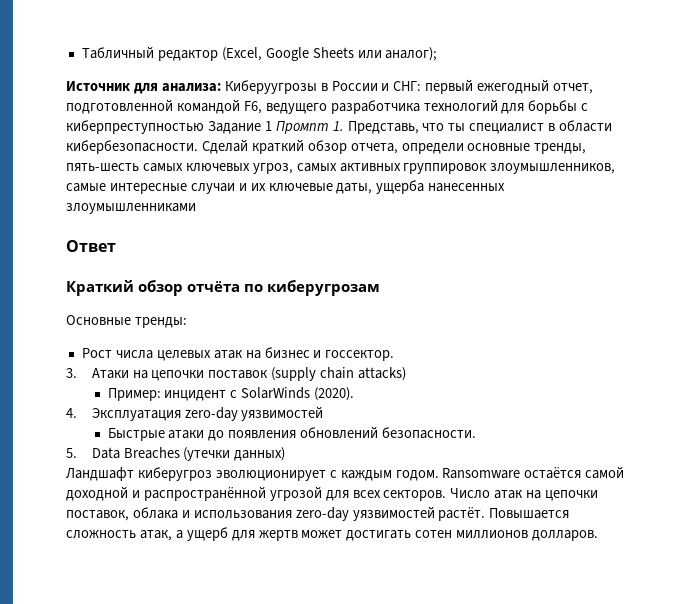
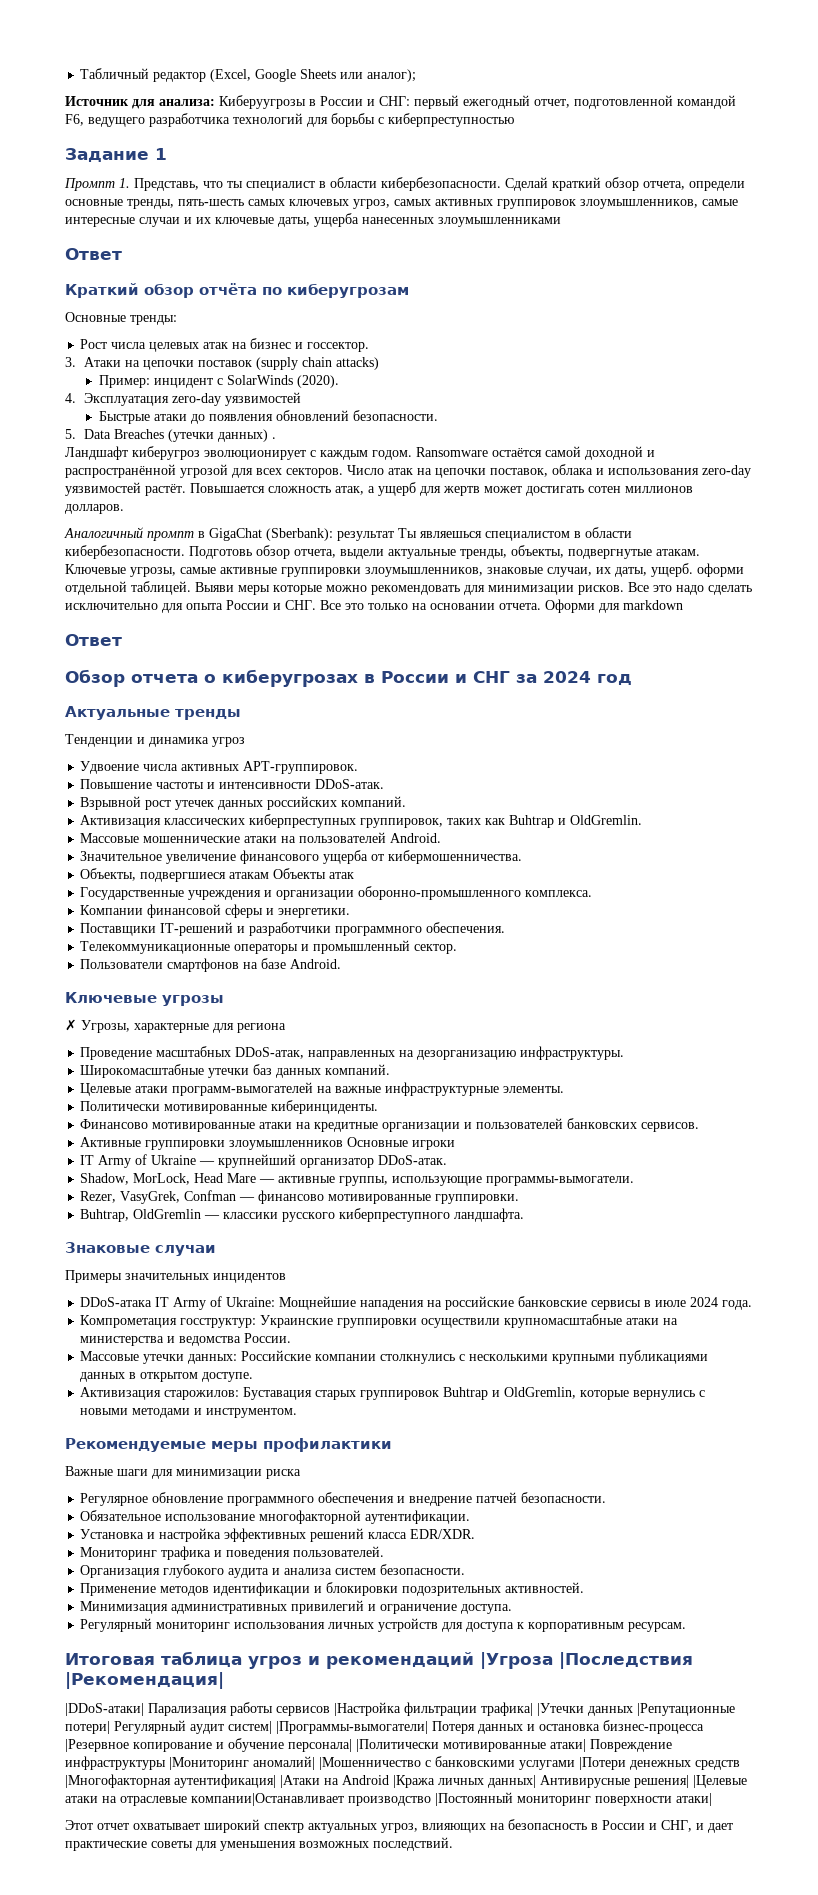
(204, 127) none -> (514, 120) //
(272, 126) none -> (167, 154) //
(286, 454) none -> [271,437,276,439] .
(599, 535) none -> [64,527,632,541] [65,545,700,559] [65,563,744,577] [65,581,752,595] [65,599,683,613] [65,634,122,646] [65,669,632,687] [65,706,241,720] [65,734,245,747] [80,761,359,774] [80,779,385,789] [80,796,407,810] [80,814,643,828] [80,832,442,843] [80,850,523,864] [80,868,355,882] [80,886,593,900] [80,904,351,918] [80,922,506,936] [80,940,458,954] [80,958,342,972] [65,992,224,1006] [65,1019,286,1033] [80,1046,625,1060] [80,1064,391,1078] [80,1082,565,1096] [80,1100,379,1114] [80,1118,700,1132] [80,1137,456,1150] [80,1154,448,1168] [80,1173,635,1186] [80,1190,520,1204] [80,1208,525,1222] [65,1242,216,1256] [65,1270,286,1283] [80,1296,753,1310] [80,1314,679,1328] [80,1333,292,1346] [80,1350,709,1364] [80,1372,254,1382] [80,1387,706,1400] [80,1408,298,1418] [65,1438,392,1452] [65,1466,301,1479] [80,1492,607,1506] [80,1510,471,1524] [80,1528,476,1542] [80,1546,385,1560] [80,1564,466,1578] [80,1582,585,1596] [80,1600,513,1614] [80,1618,687,1632] [65,1651,693,1669] [65,1672,224,1689] [65,1702,735,1716] [65,1720,704,1734] [65,1738,672,1752] [65,1756,740,1770] [65,1774,747,1788] [65,1792,712,1806] [65,1819,733,1833] [65,1837,453,1851] // Аналогичный промпт в GigaChat (Sberbank): результат Ты являешься специалистом в области кибербезопасности. Подготовь обзор отчета, выдели актуальные тренды, объекты, подвергнутые атакам. Ключевые угрозы, самые активные группировки злоумышленников, знаковые случаи, их даты, ущерб. оформи отдельной таблицей. Выяви меры которые можно рекомендовать для минимизации рисков. Все это надо сделать исключительно для опыта России и СНГ. Все это только на основании отчета. Оформи для markdown // Ответ // Обзор отчета о киберугрозах в России и СНГ за 2024 год // Актуальные тренды // Тенденции и динамика угроз // Удвоение числа активных APT-группировок. // Повышение частоты и интенсивности DDoS-атак. // Взрывной рост утечек данных российских компаний. // Активизация классических киберпреступных группировок, таких как Buhtrap и OldGremlin. // Массовые мошеннические атаки на пользователей Android. // Значительное увеличение финансового ущерба от кибермошенничества. // Объекты, подвергшиеся атакам Объекты атак // Государственные учреждения и организации оборонно-промышленного комплекса. // Компании финансовой сферы и энергетики. // Поставщики IT-решений и разработчики программного обеспечения. // Телекоммуникационные операторы и промышленный сектор. // Пользователи смартфонов на базе Android. // Ключевые угрозы // ✗ Угрозы, характерные для региона // Проведение масштабных DDoS-атак, направленных на дезорганизацию инфраструктуры. // Широкомасштабные утечки баз данных компаний. // Целевые атаки программ-вымогателей на важные инфраструктурные элементы. // Политически мотивированные киберинциденты. // Финансово мотивированные атаки на кредитные организации и пользователей банковских сервисов. // Активные группировки злоумышленников Основные игроки // IT Army of Ukraine — крупнейший организатор DDoS-атак. // Shadow, MorLock, Head Mare — активные группы, использующие программы-вымогатели. // Rezer, VasyGrek, Confman — финансово мотивированные группировки. // Buhtrap, OldGremlin — классики русского киберпреступного ландшафта. // Знаковые случаи // Примеры значительных инцидентов // DDoS-атака IT Army of Ukraine: Мощнейшие нападения на российские банковские сервисы в июле 2024 года. // Компрометация госструктур: Украинские группировки осуществили крупномасштабные атаки на министерства и ведомства России. // Массовые утечки данных: Российские компании столкнулись с несколькими крупными публикациями данных в открытом доступе. // Активизация старожилов: Буставация старых группировок Buhtrap и OldGremlin, которые вернулись с новыми методами и инструментом. // Рекомендуемые меры профилактики // Важные шаги для минимизации риска // Регулярное обновление программного обеспечения и внедрение патчей безопасности. // Обязательное использование многофакторной аутентификации. // Установка и настройка эффективных решений класса EDR/XDR. // Мониторинг трафика и поведения пользователей. // Организация глубокого аудита и анализа систем безопасности. // Применение методов идентификации и блокировки подозрительных активностей. // Минимизация административных привилегий и ограничение доступа. // Регулярный мониторинг использования личных устройств для доступа к корпоративным ресурсам. // Итоговая таблица угроз и рекомендаций |Угроза |Последствия |Рекомендация| // |DDoS-атаки| Парализация работы сервисов |Настройка фильтрации трафика| |Утечки данных |Репутационные потери| Регулярный аудит систем| |Программы-вымогатели| Потеря данных и остановка бизнес-процесса |Резервное копирование и обучение персонала| |Политически мотивированные атаки| Повреждение инфраструктуры |Мониторинг аномалий| |Мошенничество с банковскими услугами |Потери денежных средств |Многофакторная аутентификация| |Атаки на Android |Кража личных данных| Антивирусные решения| |Целевые атаки на отраслевые компании|Останавливает производство |Постоянный мониторинг поверхности атаки| // Этот отчет охватывает широкий спектр актуальных угроз, влияющих на безопасность в России и СНГ, и дает практические советы для уменьшения возможных последствий.

